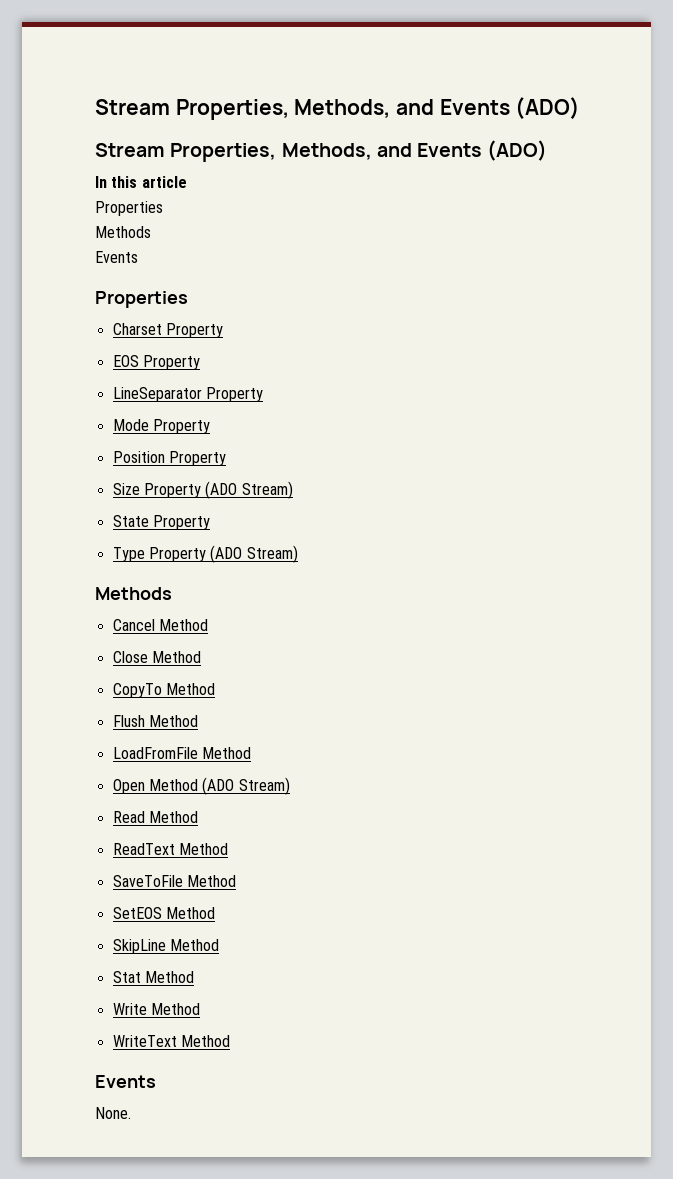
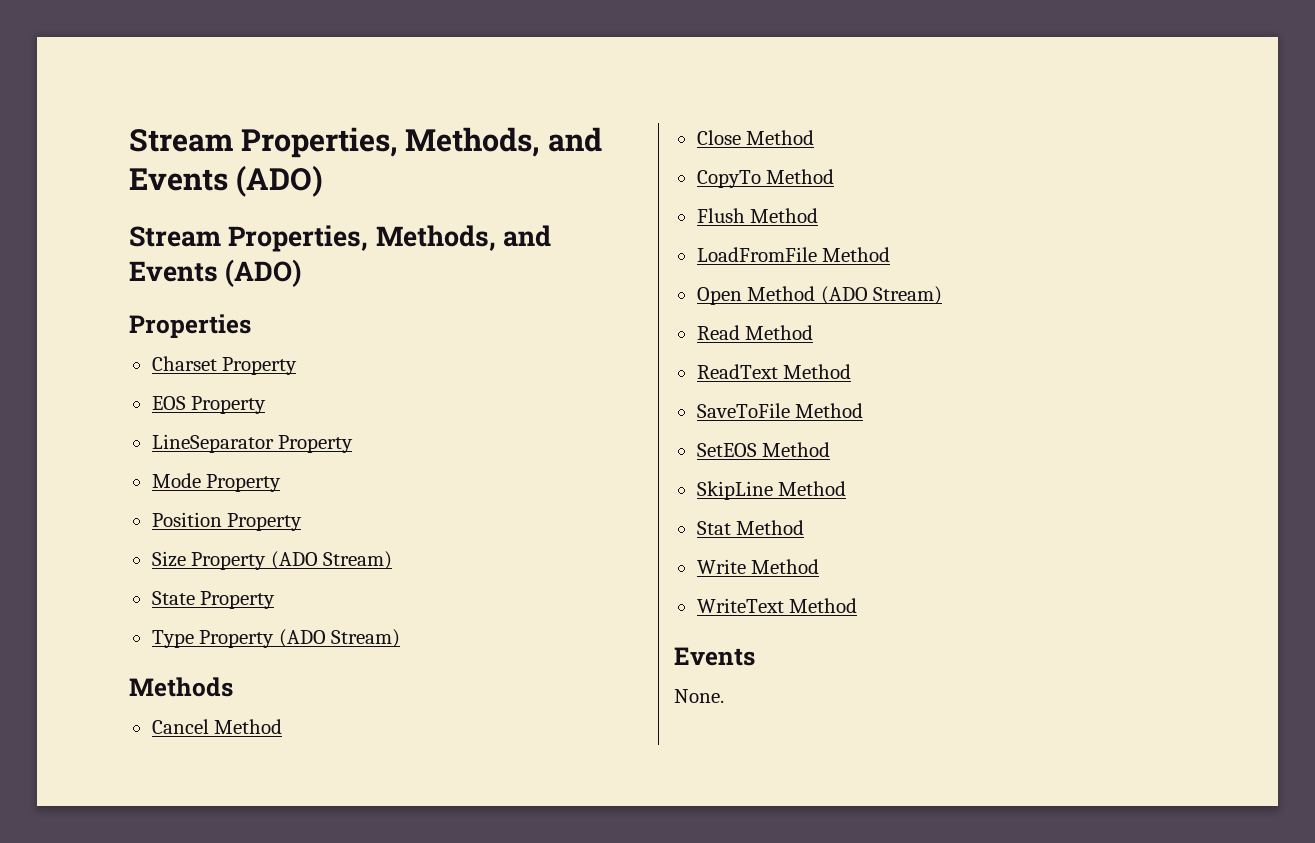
[95,176,187,188] [95,201,163,216] [95,226,151,238] [95,251,138,263] // In this article // Properties // Methods // Events -> (302, 273) none

